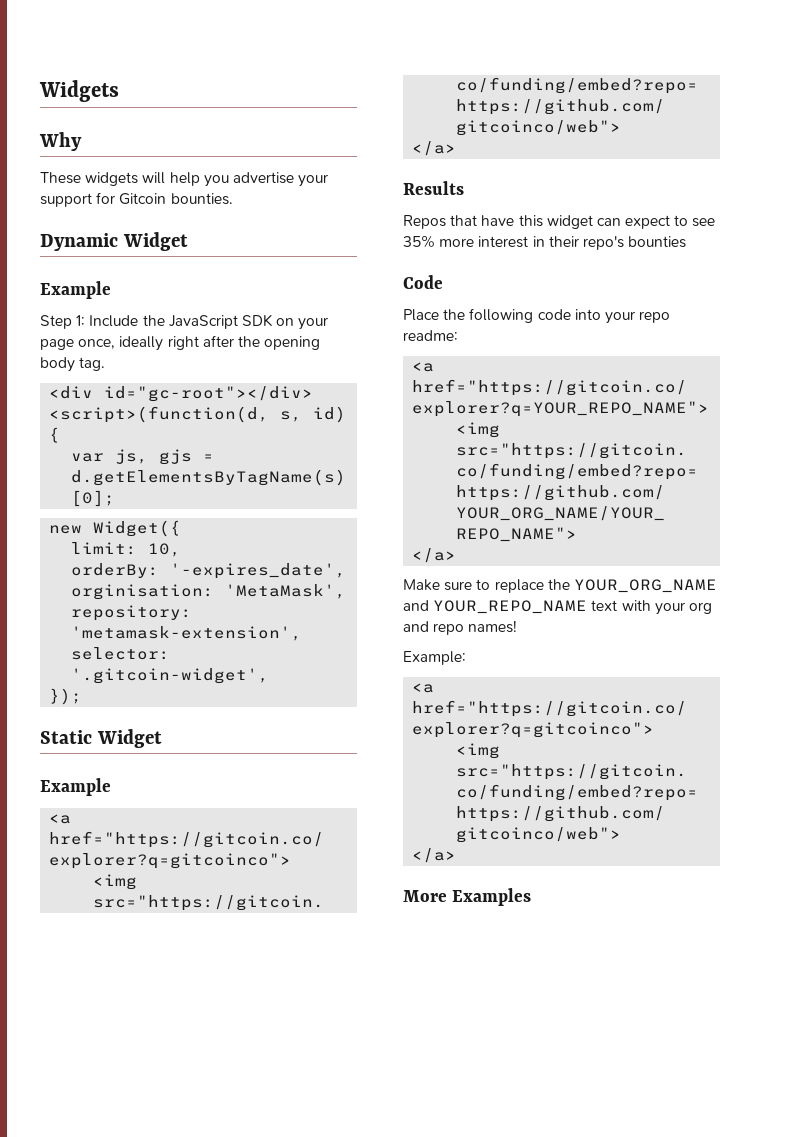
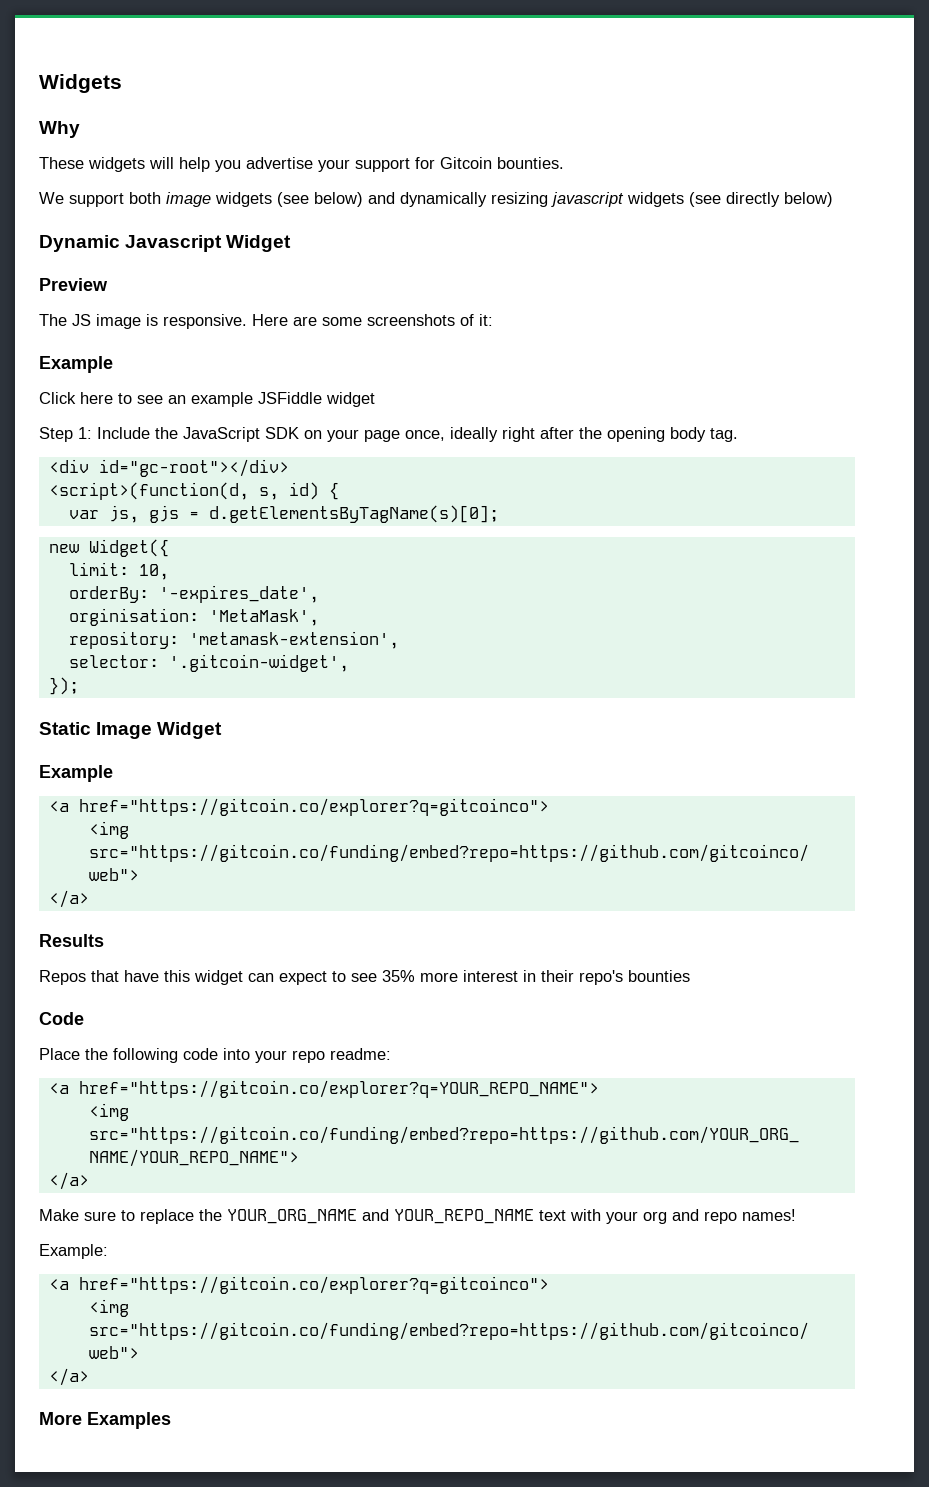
(233, 199) none -> [39,192,833,207] // We support both image widgets (see below) and dynamically resizing javascript widgets (see directly below)
[122,232,188,251] [40,281,111,299] Widget // Example -> [125,235,292,252] [39,278,108,291] [39,314,493,329] [39,356,113,373] [39,392,375,407] Javascript Widget // Preview // The JS image is responsive. Here are some screenshots of it: // Example // Click here to see an example JSFiddle widget
(92, 737) none -> [96,722,153,739] Image

